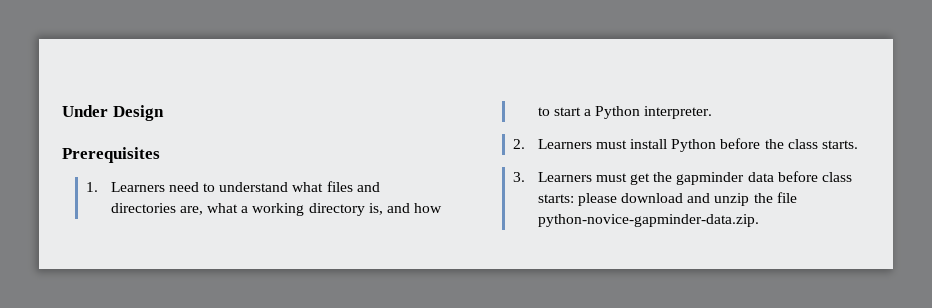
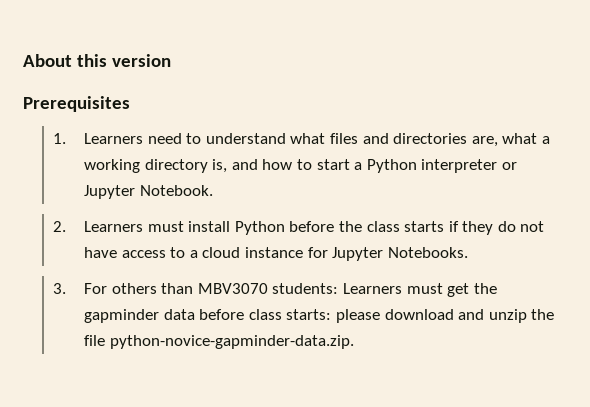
[62,105,164,121] Under Design -> [23,54,171,67] About this version
[644,106,713,119] interpreter. -> [421,159,517,173] [83,185,213,199] interpreter or Jupyter Notebook.
[821,140,858,149] [513,172,526,182] starts. // 3. -> [404,221,545,235] [83,247,468,261] [53,283,339,294] starts if they do not have access to a cloud instance for Jupyter Notebooks. // 3. For others than MBV3070 students:

